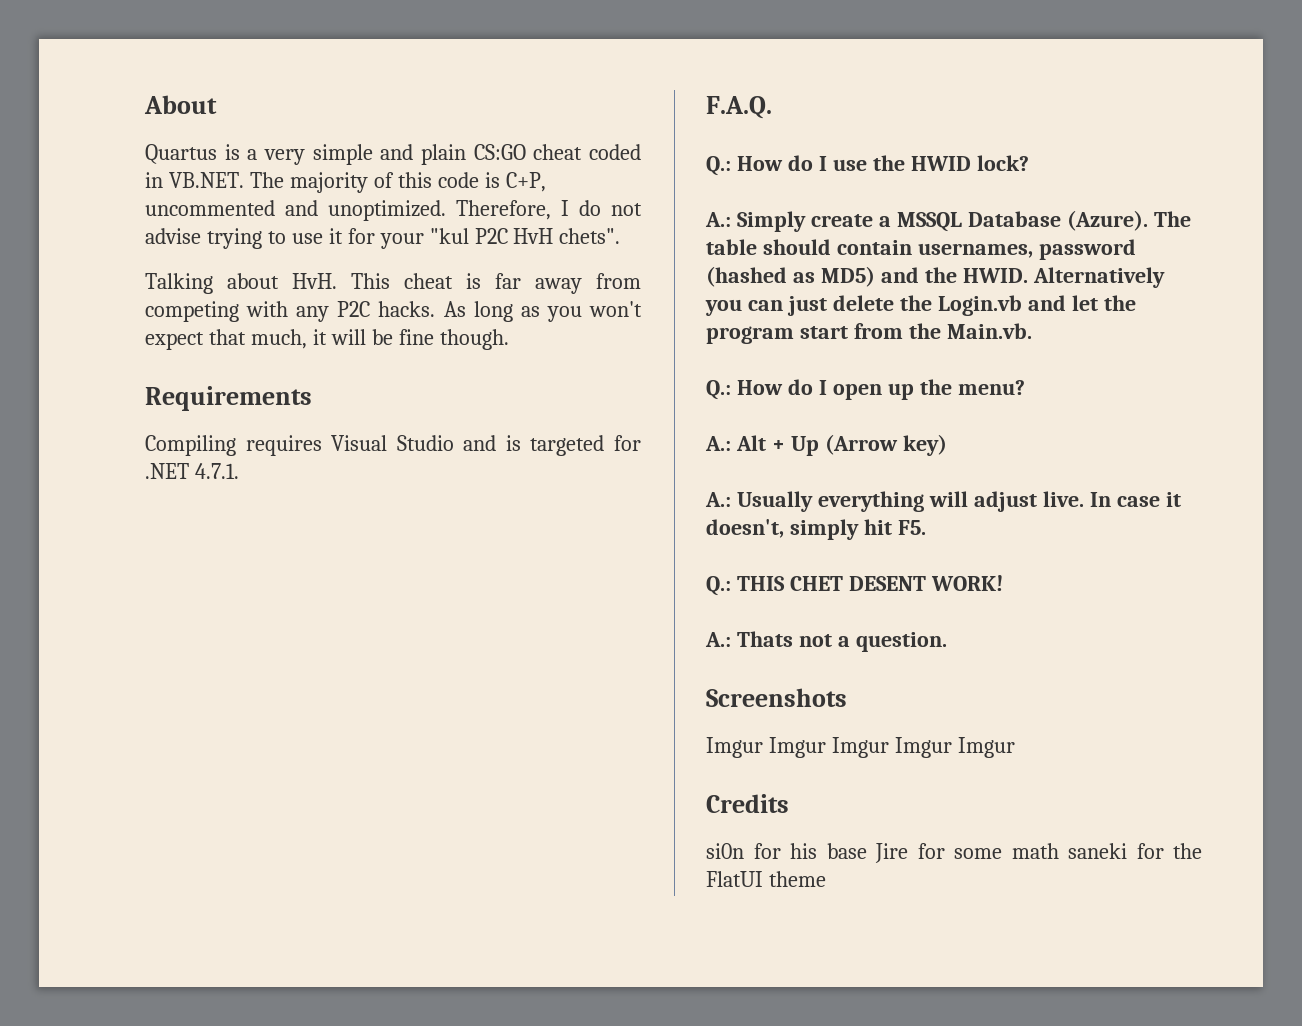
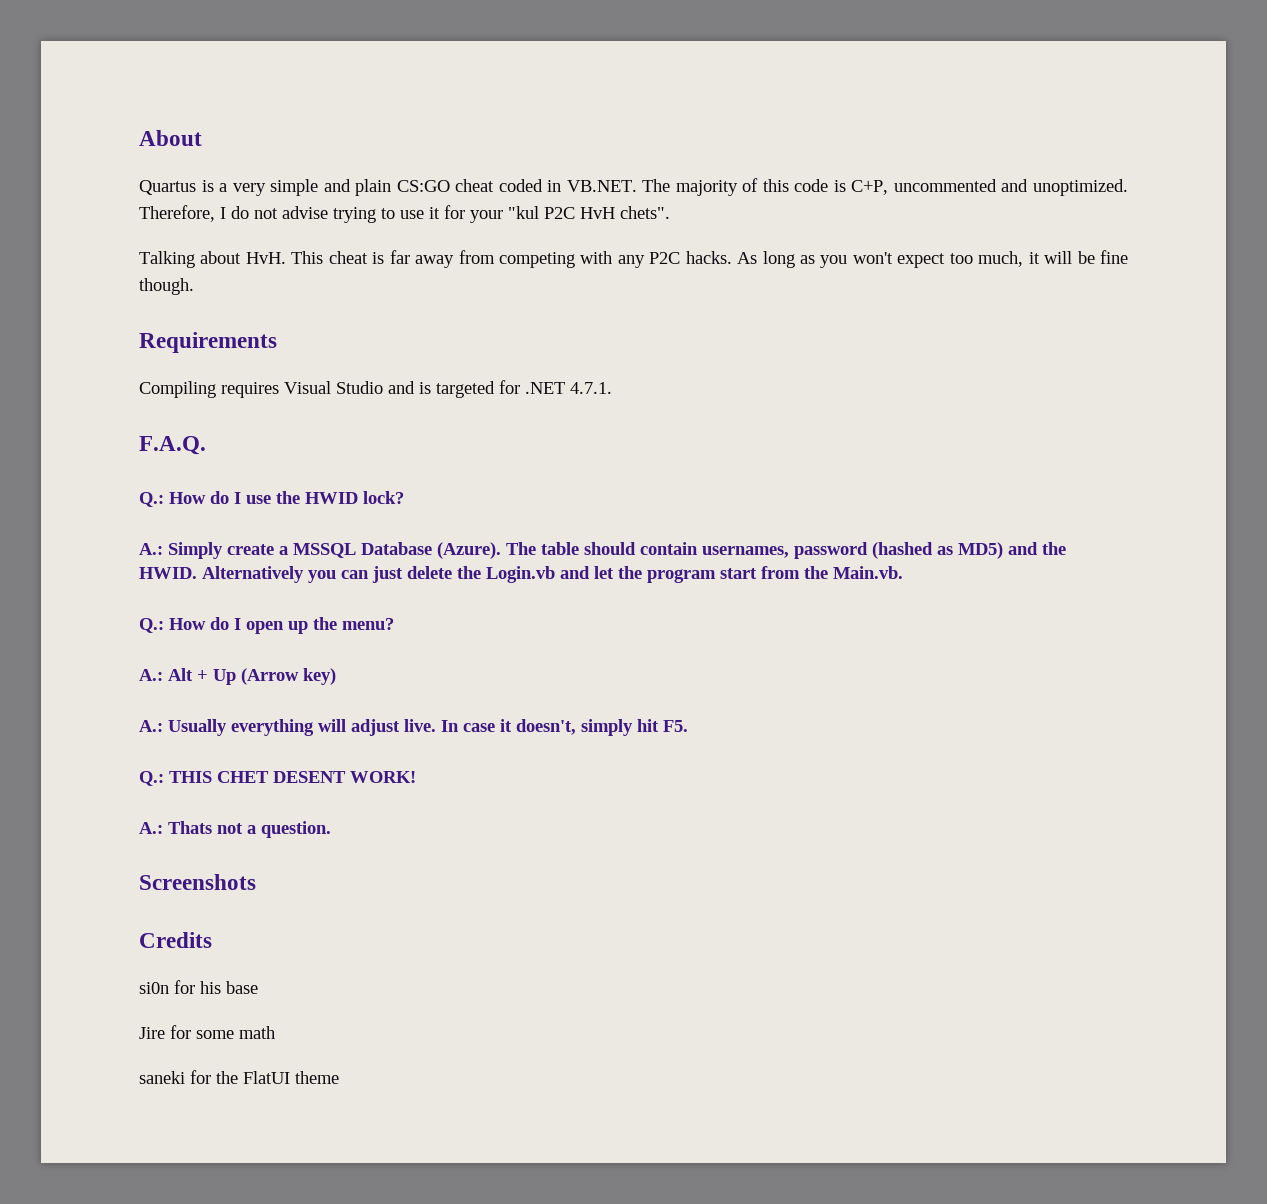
[208,329,246,345] that -> [949,253,973,264] too
[706,737,1015,758] // Imgur Imgur Imgur Imgur Imgur -> (256, 882) none
(867, 851) none -> (258, 987) //
(1059, 851) none -> (275, 1032) //

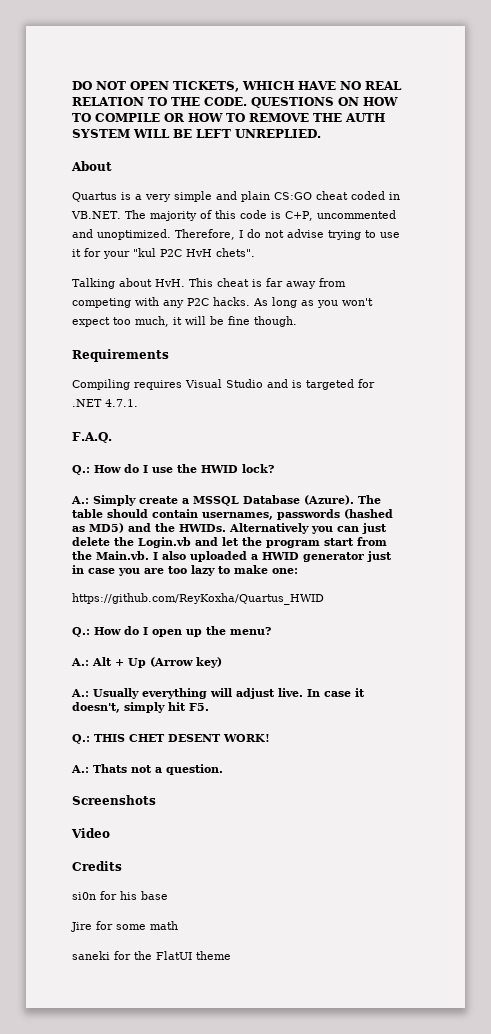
(139, 138) none -> [72,81,402,92] [72,97,398,108] [72,113,385,122] [72,129,321,138] DO NOT OPEN TICKETS, WHICH HAVE NO REAL RELATION TO THE CODE. QUESTIONS ON HOW TO COMPILE OR HOW TO REMOVE THE AUTH SYSTEM WILL BE LEFT UNREPLIED. //
[794,542,868,559] password -> [277,509,340,520] passwords
[139,567,197,579] HWID. -> [179,524,226,532] HWIDs.
(903, 572) none -> [153,551,392,562] [72,565,298,576] [72,593,324,605] I also uploaded a HWID generator just in case you are too lazy to make one: // https://github.com/ReyKoxha/Quartus_HWID
(256, 882) none -> [71,828,110,838] // Video

